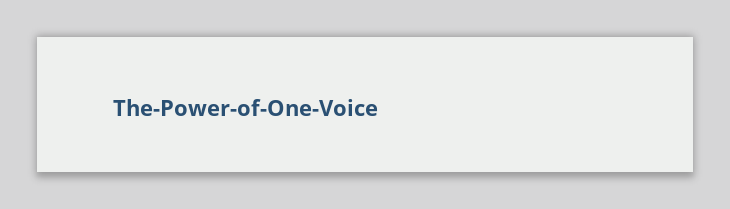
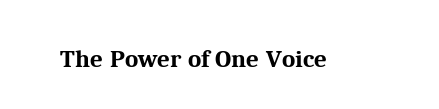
[113,99,378,116] The-Power-of-One-Voice -> [60,50,327,67] The Power of One Voice

